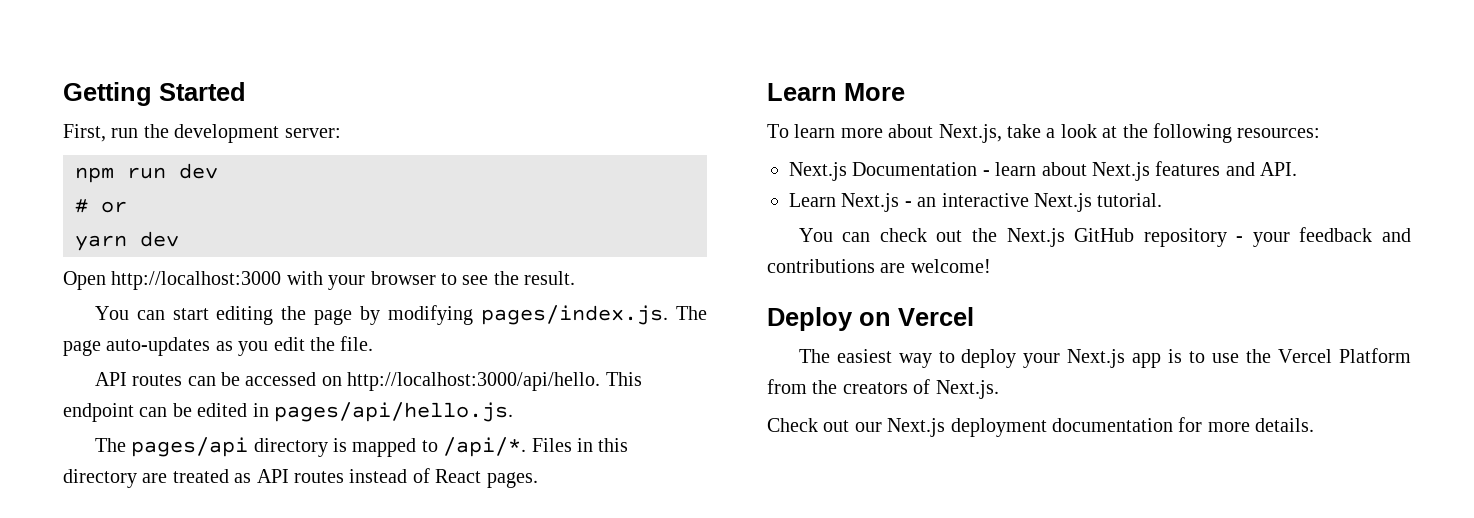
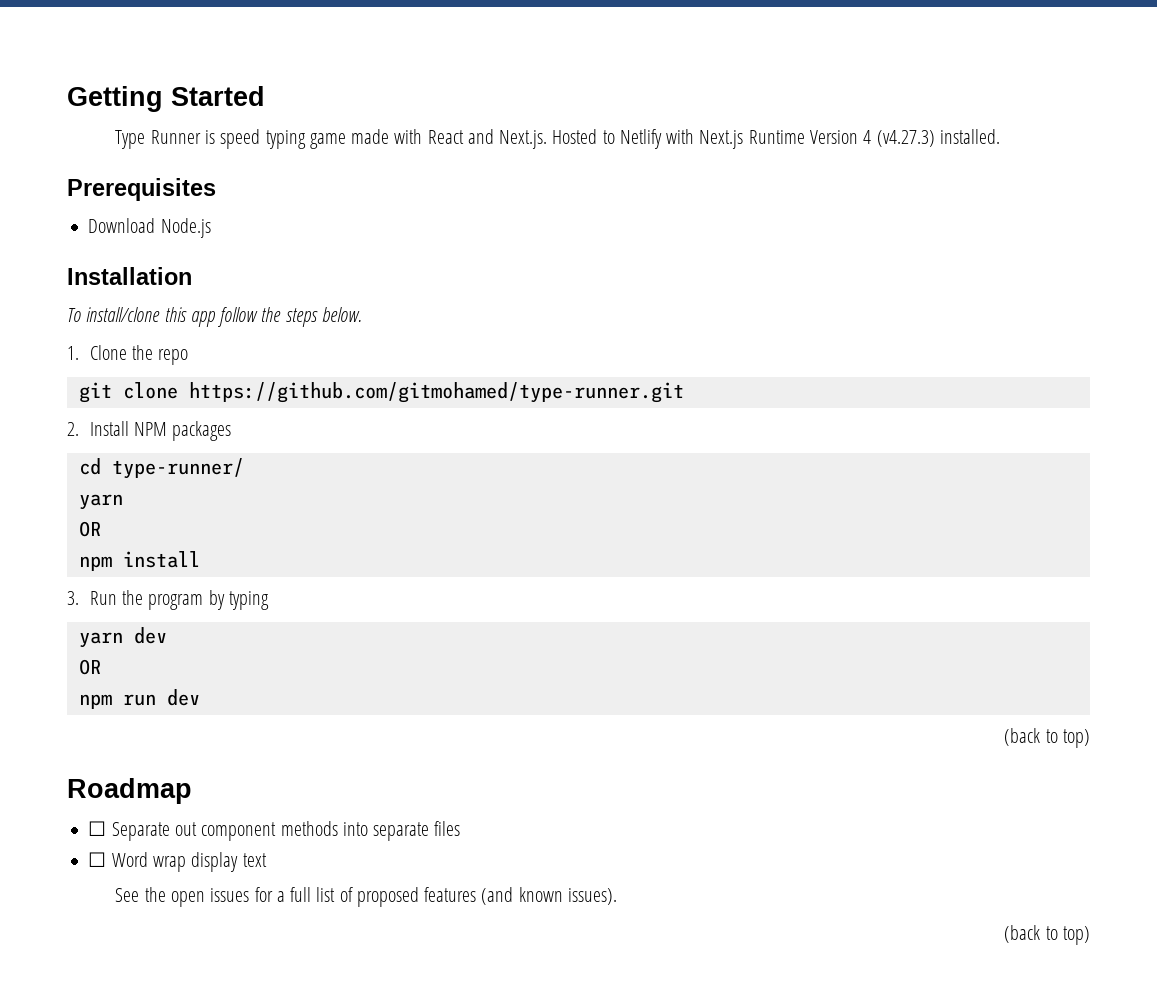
[63,124,341,143] [75,163,218,183] [75,199,127,213] [75,231,179,251] [63,271,576,290] [94,305,707,325] [63,336,374,356] [94,372,642,391] [63,402,513,422] [94,437,629,457] [63,468,538,488] [767,83,905,101] [767,123,1321,143] [789,161,1298,181] [789,193,1163,212] [798,227,1411,247] [767,259,991,273] [767,307,974,331] [798,348,1411,368] [767,379,999,399] [767,417,1315,437] First, run the development server: // npm run dev // # or // yarn dev // Open http://localhost:3000 with your browser to see the result. // You can start editing the page by modifying pages/index.js. The page auto-updates as you edit the file. // API routes can be accessed on http://localhost:3000/api/hello. This endpoint can be edited in pages/api/hello.js. // The pages/api directory is mapped to /api/*. Files in this directory are treated as API routes instead of React pages. // Learn More // To learn more about Next.js, take a look at the following resources: // Next.js Documentation - learn about Next.js features and API. // Learn Next.js - an interactive Next.js tutorial. // You can check out the Next.js GitHub repository - your feedback and contributions are welcome! // Deploy on Vercel // The easiest way to deploy your Next.js app is to use the Vercel Platform from the creators of Next.js. // Check out our Next.js deployment documentation for more details. -> [115,129,1000,149] [67,178,216,201] [88,218,211,238] [67,267,192,285] [67,307,362,327] [67,345,189,365] [78,382,684,403] [67,421,232,441] [78,458,244,479] [78,494,123,510] [78,521,101,537] [78,551,200,571] [67,590,269,610] [78,627,167,648] [78,659,101,675] [78,689,200,709] [1004,728,1090,748] [67,778,192,804] [88,821,461,841] [88,852,267,872] [115,887,617,907] [1004,925,1090,945] Type Runner is speed typing game made with React and Next.js. Hosted to Netlify with Next.js Runtime Version 4 (v4.27.3) installed. // Prerequisites // Download Node.js // Installation // To install/clone this app follow the steps below. // 1. Clone the repo // git clone https://github.com/gitmohamed/type-runner.git // 2. Install NPM packages // cd type-runner/ // yarn // OR // npm install // 3. Run the program by typing // yarn dev // OR // npm run dev // (back to top) // Roadmap // ☐ Separate out component methods into separate files // ☐ Word wrap display text // See the open issues for a full list of proposed features (and known issues). // (back to top)

